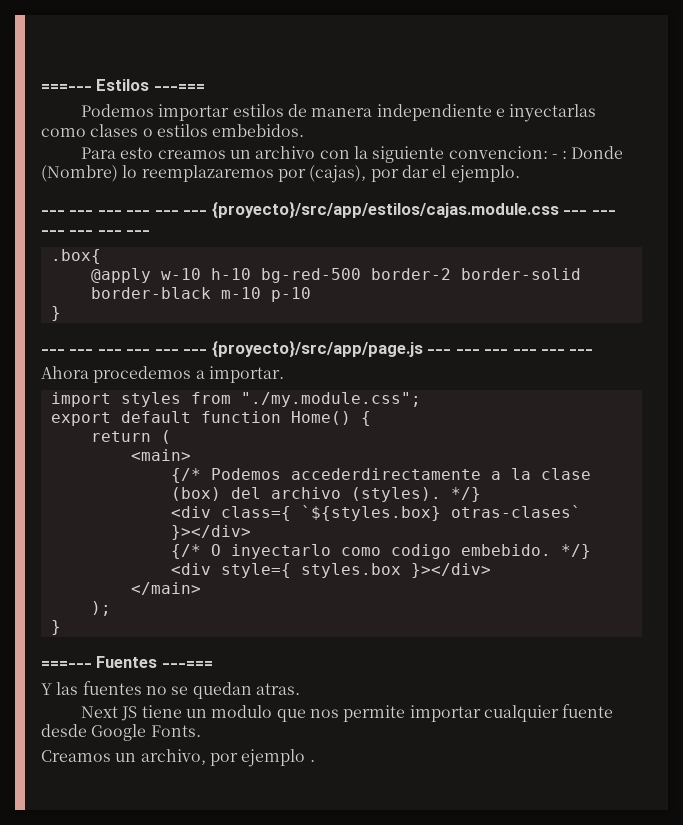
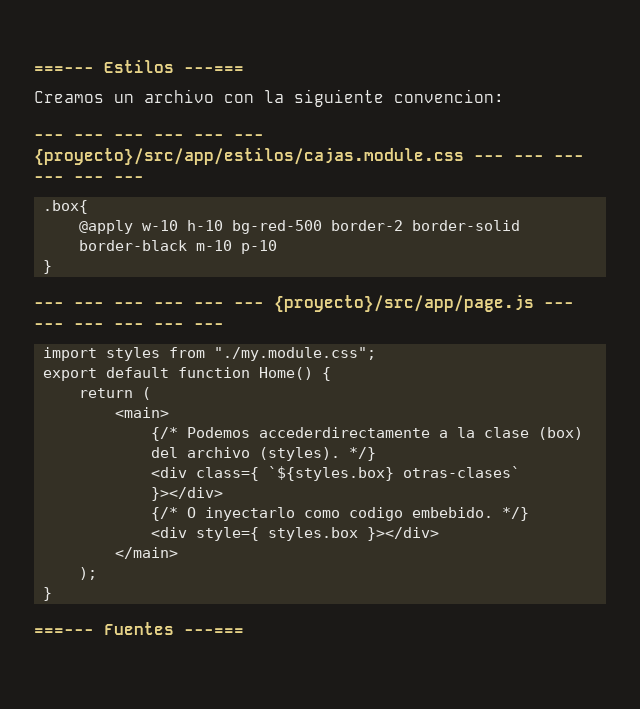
[80,104,597,122] [41,124,305,137] [80,147,226,159] Podemos importar estilos de manera independiente e inyectarlas como clases o estilos embebidos. // Para esto creamos -> [34,91,104,103] Creamos
[551,146,624,159] [41,165,520,183] - : Donde (Nombre) lo reemplazaremos por (cajas), por dar el ejemplo. -> (504, 96) none
[41,366,284,383] // Ahora procedemos a importar. -> (224, 326) none
[41,681,300,699] [80,704,614,722] [41,724,201,741] [41,749,315,767] // Y las fuentes no se quedan atras. // Next JS tiene un modulo que nos permite importar cualquier fuente desde Google Fonts. // Creamos un archivo, por ejemplo . -> (244, 631) none

